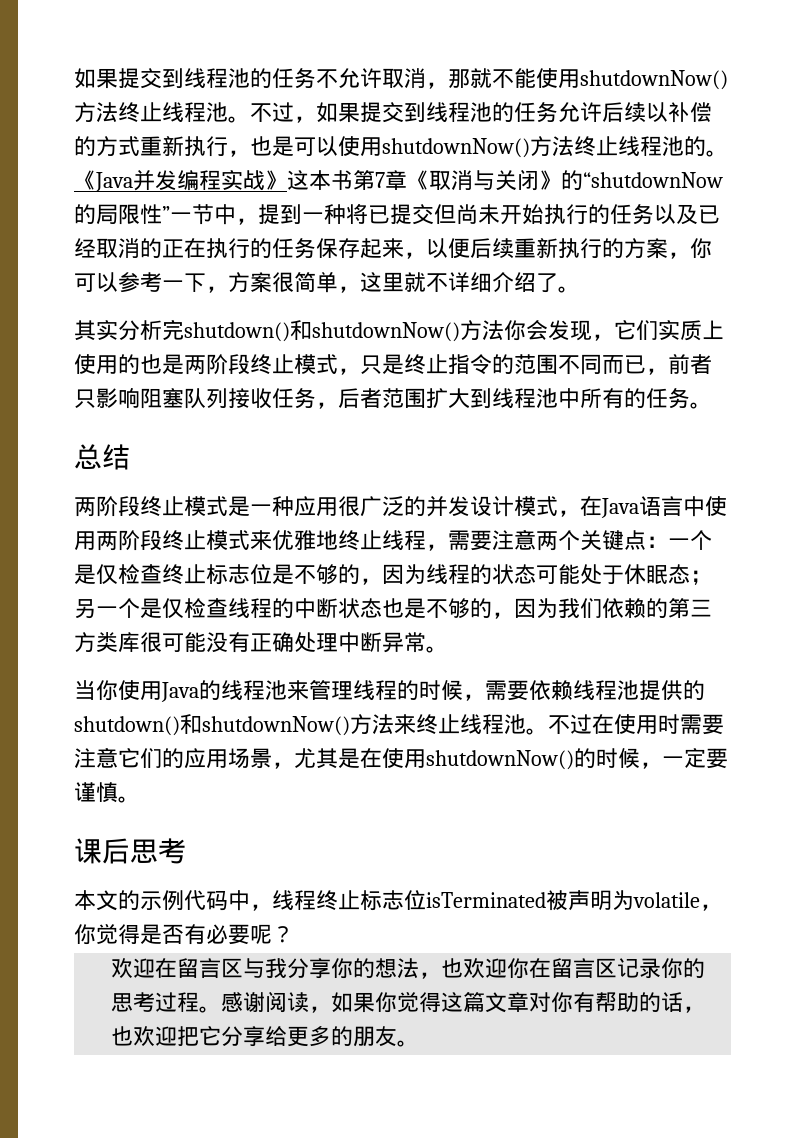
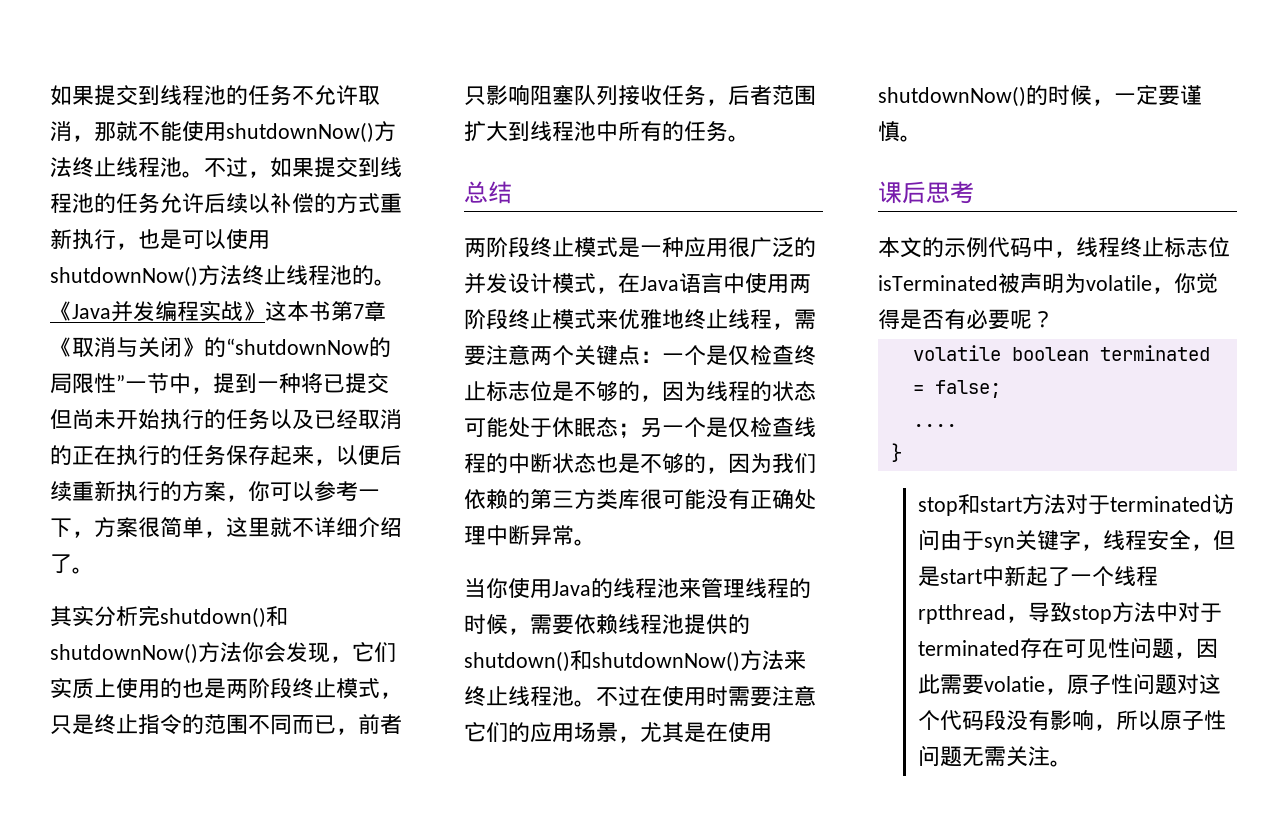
[111,958,706,979] [111,991,706,1013] [111,1026,398,1047] 欢迎在留言区与我分享你的想法，也欢迎你在留言区记录你的思考过程。感谢阅读，如果你觉得这篇文章对你有帮助的话，也欢迎把它分享给更多的朋友 -> [912,345,1210,361] [912,380,1001,398] [912,424,957,427] [890,443,902,462] [918,494,1235,516] [918,529,1236,552] [918,566,1159,587] [918,602,1223,624] [918,637,1219,659] [918,673,1222,695] [918,709,1227,731] [918,745,1051,767] volatile boolean terminated = false; // .... // } // stop和start方法对于terminated访问由于syn关键字，线程安全，但是start中新起了一个线程rptthread，导致stop方法中对于terminated存在可见性问题，因此需要volatie，原子性问题对这个代码段没有影响，所以原子性问题无需关注

